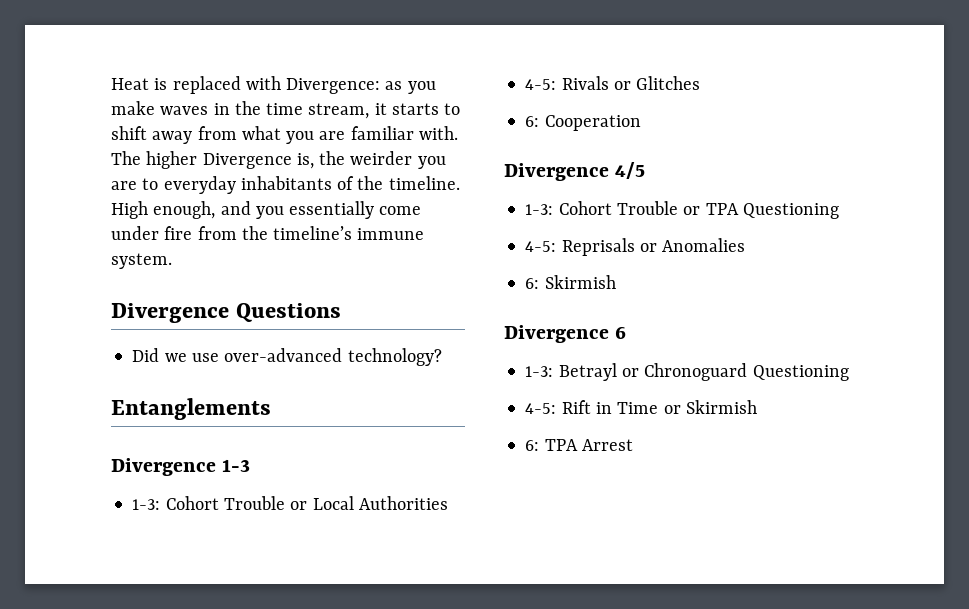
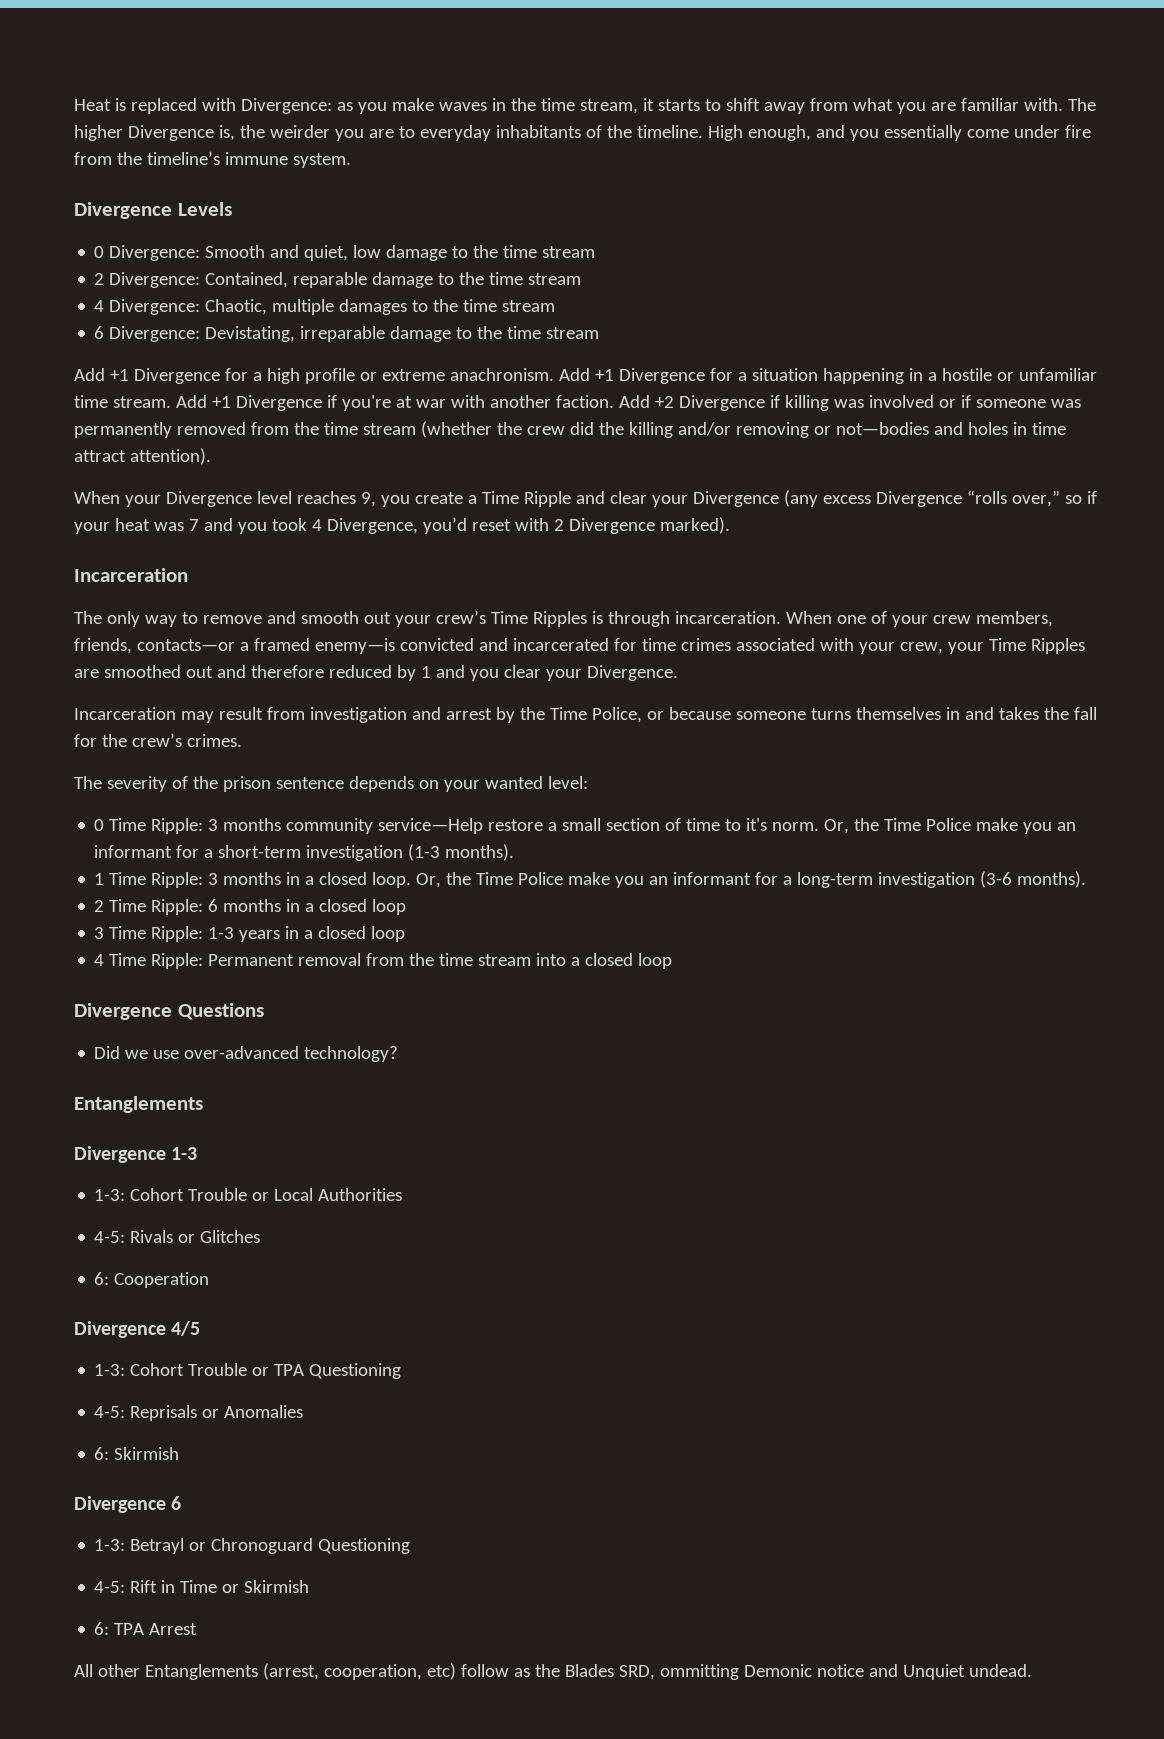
(172, 261) none -> [74,202,232,219] [94,245,596,261] [94,272,582,288] [94,299,556,315] [94,326,600,342] [74,368,1097,384] [74,395,1081,411] [74,421,1066,438] [74,448,211,465] [74,490,1097,507] [74,517,730,534] [74,568,188,582] [74,610,1053,627] [74,638,1085,654] [74,665,678,681] [74,707,1097,723] [74,733,242,747] [74,776,588,792] [94,818,1077,834] [94,844,515,861] [94,871,1087,888] [94,899,407,915] [94,926,406,942] [94,953,673,969] // Divergence Levels // 0 Divergence: Smooth and quiet, low damage to the time stream // 2 Divergence: Contained, reparable damage to the time stream // 4 Divergence: Chaotic, multiple damages to the time stream // 6 Divergence: Devistating, irreparable damage to the time stream // Add +1 Divergence for a high profile or extreme anachronism. Add +1 Divergence for a situation happening in a hostile or unfamiliar time stream. Add +1 Divergence if you're at war with another faction. Add +2 Divergence if killing was involved or if someone was permanently removed from the time stream (whether the crew did the killing and/or removing or not—bodies and holes in time attract attention). // When your Divergence level reaches 9, you create a Time Ripple and clear your Divergence (any excess Divergence “rolls over,” so if your heat was 7 and you took 4 Divergence, you’d reset with 2 Divergence marked). // Incarceration // The only way to remove and smooth out your crew’s Time Ripples is through incarceration. When one of your crew members, friends, contacts—or a framed enemy—is convicted and incarcerated for time crimes associated with your crew, your Time Ripples are smoothed out and therefore reduced by 1 and you clear your Divergence. // Incarceration may result from investigation and arrest by the Time Police, or because someone turns themselves in and takes the fall for the crew’s crimes. // The severity of the prison sentence depends on your wanted level: // 0 Time Ripple: 3 months community service—Help restore a small section of time to it's norm. Or, the Time Police make you an informant for a short-term investigation (1-3 months). // 1 Time Ripple: 3 months in a closed loop. Or, the Time Police make you an informant for a long-term investigation (3-6 months). // 2 Time Ripple: 6 months in a closed loop // 3 Time Ripple: 1-3 years in a closed loop // 4 Time Ripple: Permanent removal from the time stream into a closed loop
(633, 445) none -> [74,1663,1032,1680] // All other Entanglements (arrest, cooperation, etc) follow as the Blades SRD, ommitting Demonic notice and Unquiet undead.

